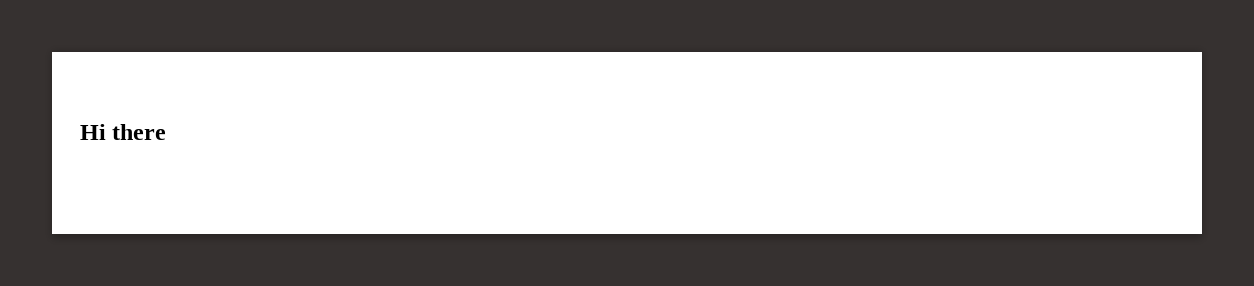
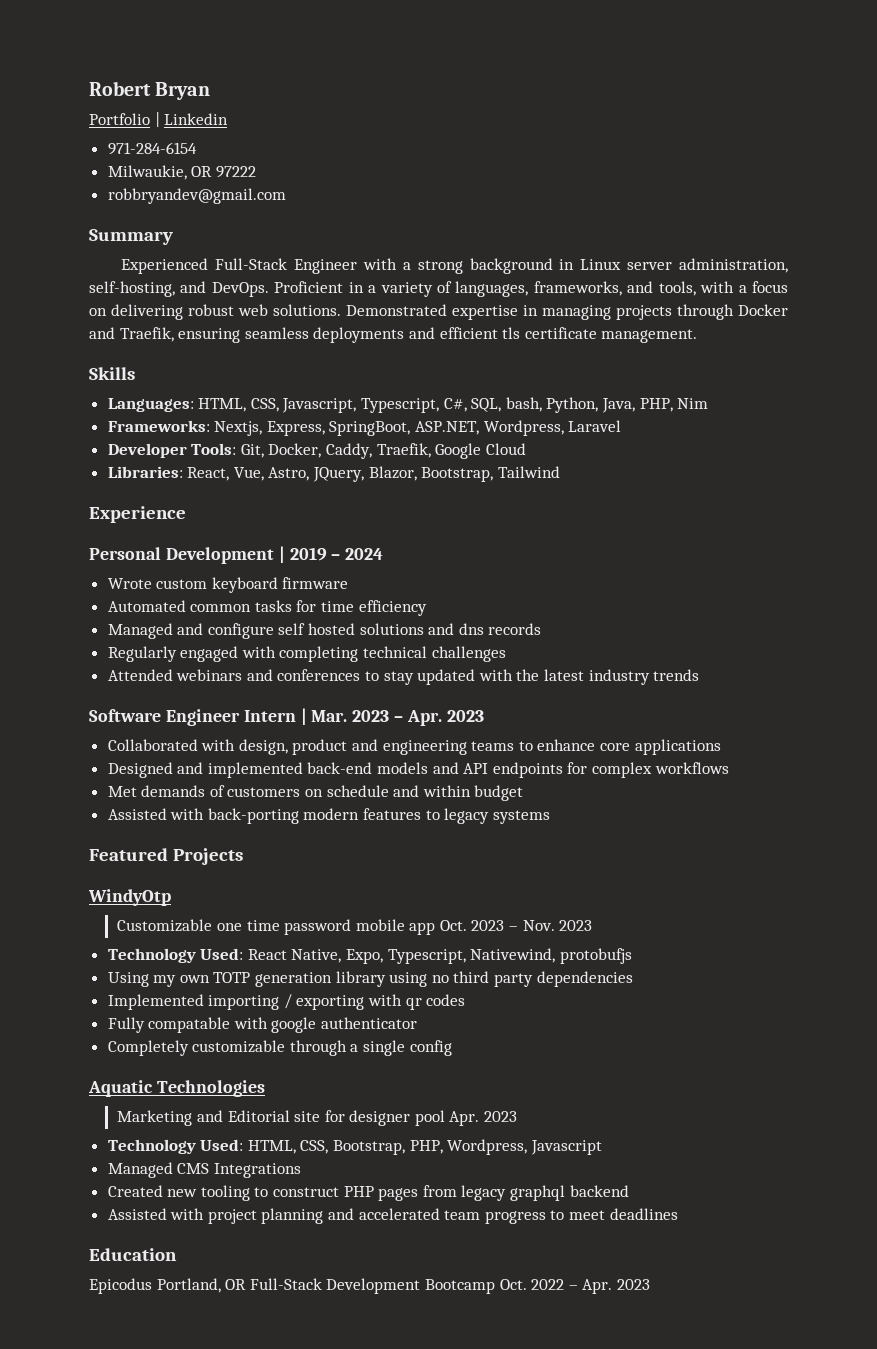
[80,124,167,140] Hi there -> [89,81,211,100] [89,112,229,127] [107,142,197,155] [107,165,256,180] [107,188,286,204] [89,229,173,245] [121,258,789,274] [89,281,789,297] [89,304,788,320] [89,327,698,343] [89,367,135,380] [107,397,709,413] [107,420,622,436] [107,443,526,459] [107,466,560,482] [89,506,186,523] [89,546,384,564] [107,577,349,593] [107,600,427,616] [107,623,542,639] [107,646,506,662] [107,669,700,685] [89,708,484,726] [107,739,721,755] [107,762,729,778] [107,785,524,801] [107,808,550,824] [89,848,243,865] [88,889,171,906] [117,919,593,935] [107,948,632,964] [107,971,633,987] [107,994,466,1010] [107,1017,418,1033] [107,1040,452,1056] [88,1080,265,1097] [117,1110,518,1126] [107,1139,602,1155] [107,1162,301,1178] [107,1185,629,1201] [107,1208,678,1224] [89,1248,177,1261] [89,1278,650,1294] Robert Bryan // Portfolio | Linkedin // 971-284-6154 // Milwaukie, OR 97222 // robbryandev@gmail.com // Summary // Experienced Full-Stack Engineer with a strong background in Linux server administration, self-hosting, and DevOps. Proficient in a variety of languages, frameworks, and tools, with a focus on delivering robust web solutions. Demonstrated expertise in managing projects through Docker and Traefik, ensuring seamless deployments and efficient tls certificate management. // Skills // Languages: HTML, CSS, Javascript, Typescript, C#, SQL, bash, Python, Java, PHP, Nim // Frameworks: Nextjs, Express, SpringBoot, ASP.NET, Wordpress, Laravel // Developer Tools: Git, Docker, Caddy, Traefik, Google Cloud // Libraries: React, Vue, Astro, JQuery, Blazor, Bootstrap, Tailwind // Experience // Personal Development | 2019 – 2024 // Wrote custom keyboard firmware // Automated common tasks for time efficiency // Managed and configure self hosted solutions and dns records // Regularly engaged with completing technical challenges // Attended webinars and conferences to stay updated with the latest industry trends // Software Engineer Intern | Mar. 2023 – Apr. 2023 // Collaborated with design, product and engineering teams to enhance core applications // Designed and implemented back-end models and API endpoints for complex workflows // Met demands of customers on schedule and within budget // Assisted with back-porting modern features to legacy systems // Featured Projects // WindyOtp // Customizable one time password mobile app Oct. 2023 – Nov. 2023 // Technology Used: React Native, Expo, Typescript, Nativewind, protobufjs // Using my own TOTP generation library using no third party dependencies // Implemented importing / exporting with qr codes // Fully compatable with google authenticator // Completely customizable through a single config // Aquatic Technologies // Marketing and Editorial site for designer pool Apr. 2023 // Technology Used: HTML, CSS, Bootstrap, PHP, Wordpress, Javascript // Managed CMS Integrations // Created new tooling to construct PHP pages from legacy graphql backend // Assisted with project planning and accelerated team progress to meet deadlines // Education // Epicodus Portland, OR Full-Stack Development Bootcamp Oct. 2022 – Apr. 2023

